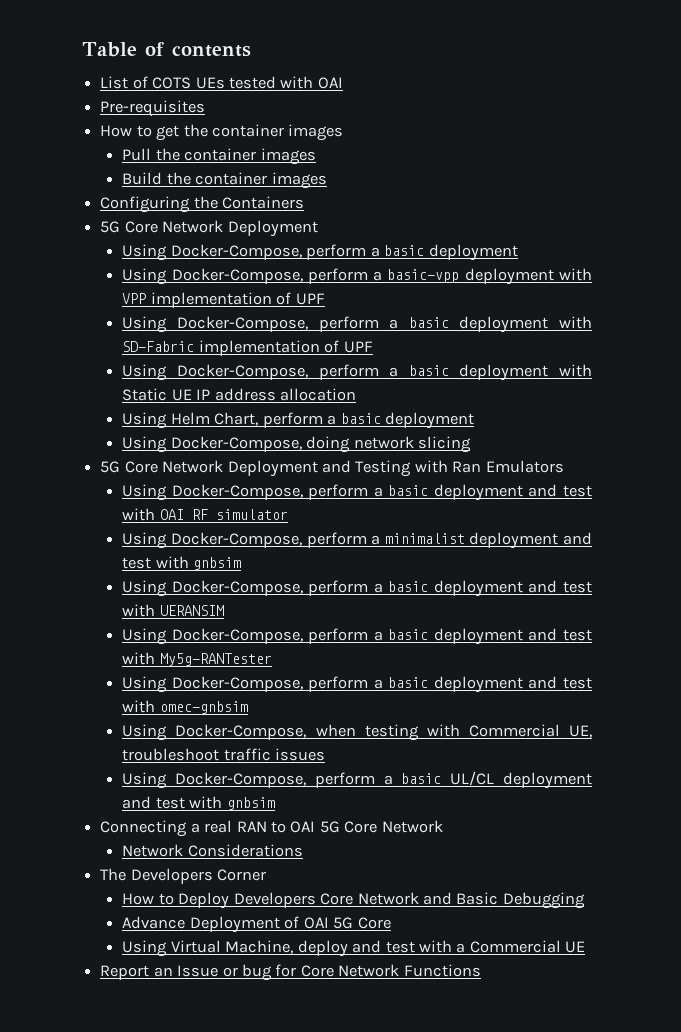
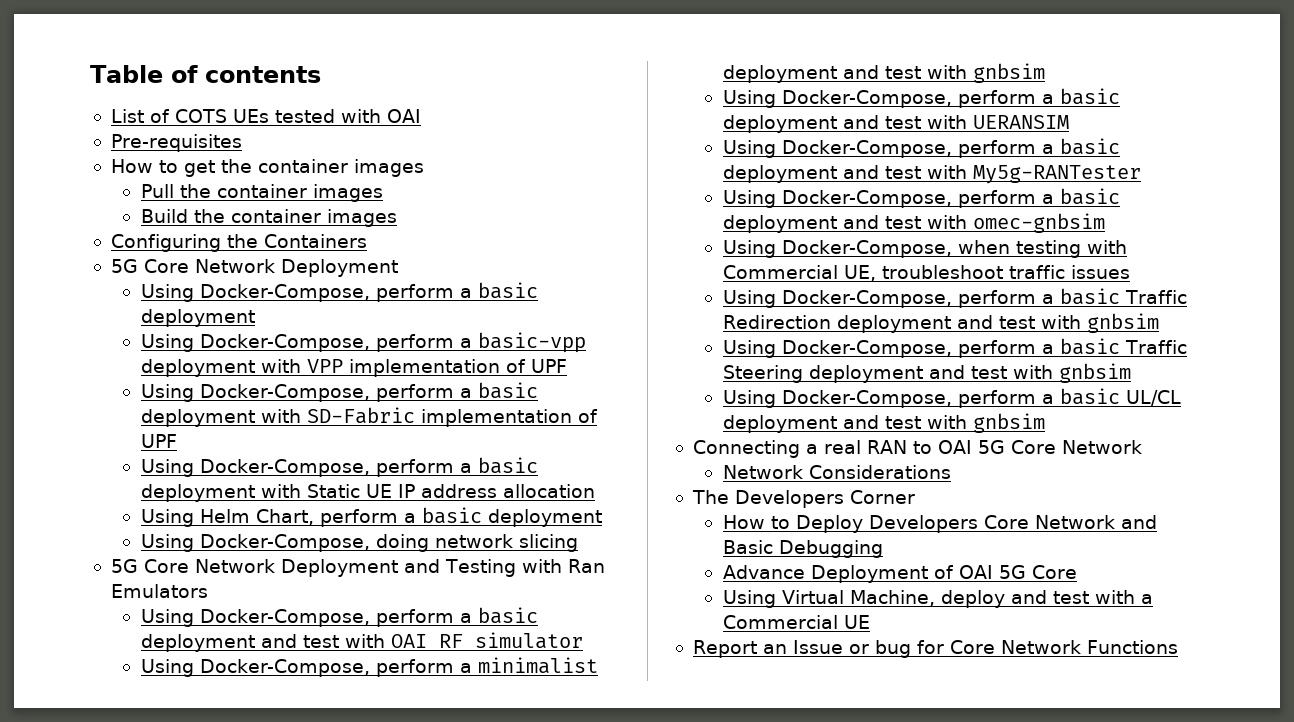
(326, 754) none -> [722,288,1188,308] [722,313,1159,333] [722,338,1188,358] [722,363,1131,383] // Using Docker-Compose, perform a basic Traffic Redirection deployment and test with gnbsim // Using Docker-Compose, perform a basic Traffic Steering deployment and test with gnbsim

